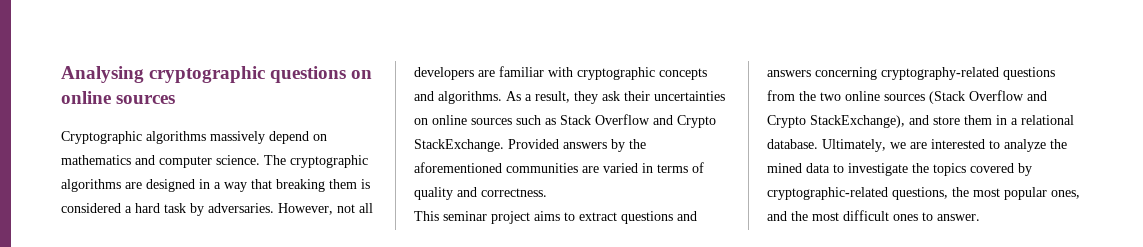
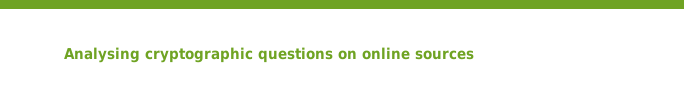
[61,131,327,144] [61,155,368,168] [61,179,370,192] [61,203,373,216] [414,66,707,80] [414,91,725,104] [414,114,716,128] [414,139,646,152] [414,162,704,173] [414,187,547,200] [414,211,697,224] [767,67,1055,80] [767,90,1047,104] [767,115,1074,128] [767,139,1067,152] [767,163,1032,176] [767,187,1080,200] [767,210,980,221] // Cryptographic algorithms massively depend on mathematics and computer science. The cryptographic algorithms are designed in a way that breaking them is considered a hard task by adversaries. However, not all developers are familiar with cryptographic concepts and algorithms. As a result, they ask their uncertainties on online sources such as Stack Overflow and Crypto StackExchange. Provided answers by the aforementioned communities are varied in terms of quality and correctness. // This seminar project aims to extract questions and answers concerning cryptography-related questions from the two online sources (Stack Overflow and Crypto StackExchange), and store them in a relational database. Ultimately, we are interested to analyze the mined data to investigate the topics covered by cryptographic-related questions, the most popular ones, and the most difficult ones to answer. -> (474, 55) none

